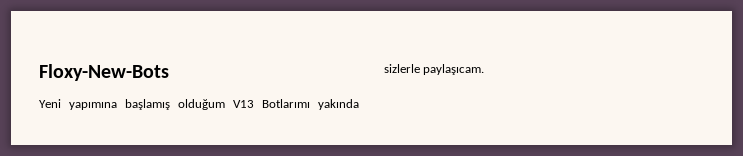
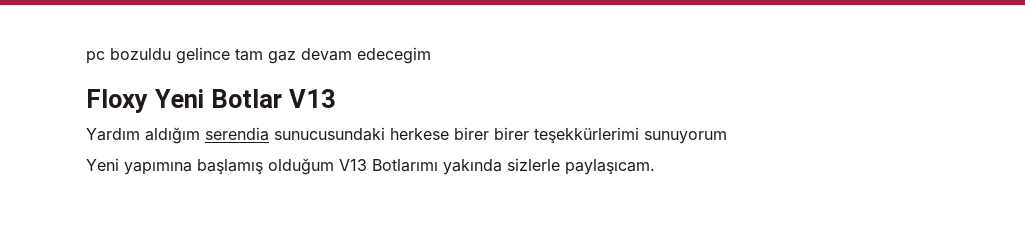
[39,64,169,81] Floxy-New-Bots -> [86,47,431,64] [86,89,336,113] [86,127,727,144] pc bozuldu gelince tam gaz devam edecegim // Floxy Yeni Botlar V13 // Yardım aldığım serendia sunucusundaki herkese birer birer teşekkürlerimi sunuyorum

